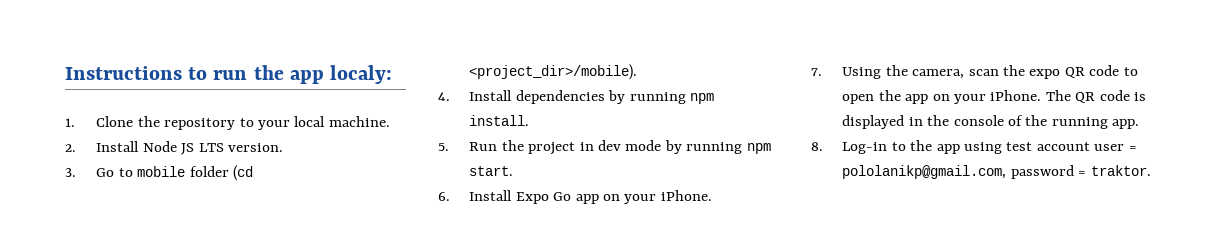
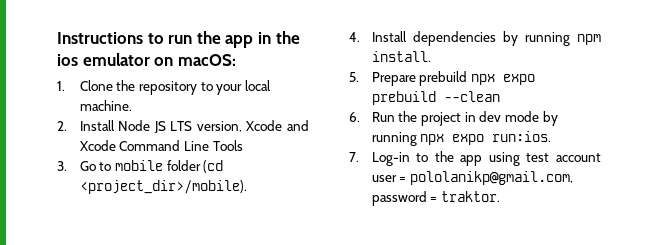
[330,65,393,84] localy: -> [257,31,300,44] [57,53,236,66] in the ios emulator on macOS:
[227,143,283,152] version. -> [196,120,309,132] [79,140,243,151] version, Xcode and Xcode Command Line Tools
(449, 147) none -> [371,71,536,86] [371,91,500,105] [349,112,360,122] Prepare prebuild npx expo prebuild --clean // 6.
[746,143,771,154] [469,166,514,176] [438,190,712,204] [811,65,1138,79] [842,90,1147,104] [842,115,1140,129] [811,142,823,151] npm start. // 6. Install Expo Go app on your iPhone. // 7. Using the camera, scan the expo QR code to open the app on your iPhone. The QR code is displayed in the console of the running app. // 8. -> [420,131,552,145] [349,152,359,162] npx expo run:ios. // 7.

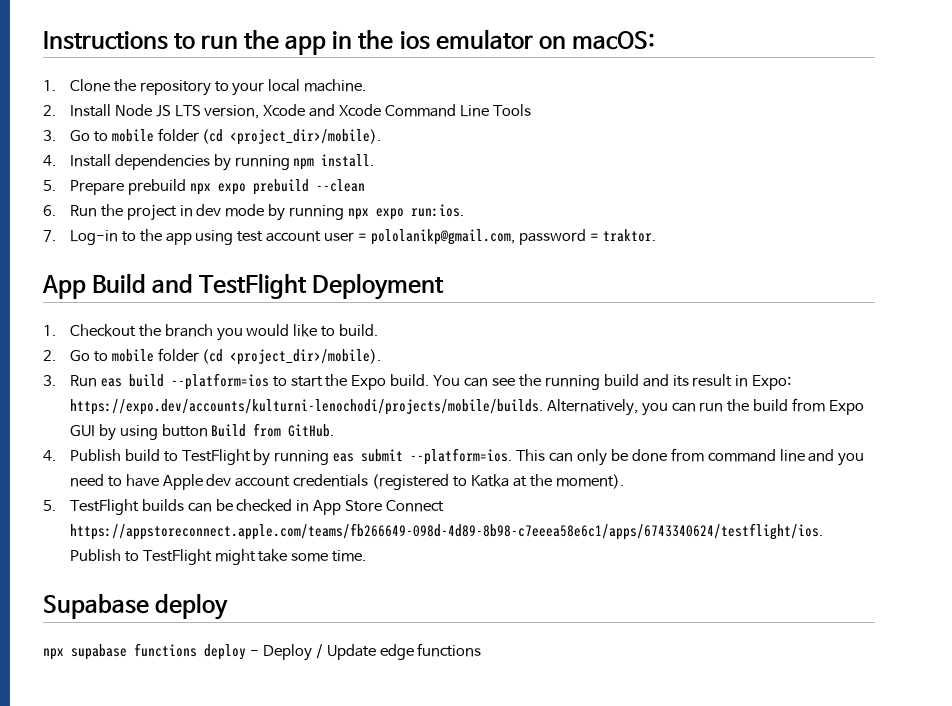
(501, 196) none -> [42,273,445,300] [43,324,379,341] [43,348,382,365] [43,373,792,390] [69,398,865,416] [69,423,335,441] [43,448,865,466] [69,474,624,490] [43,499,445,515] [69,523,823,540] [69,549,367,565] [43,593,229,620] [43,643,482,661] // App Build and TestFlight Deployment // 1. Checkout the branch you would like to build. // 2. Go to mobile folder (cd <project_dir>/mobile). // 3. Run eas build --platform=ios to start the Expo build. You can see the running build and its result in Expo: https://expo.dev/accounts/kulturni-lenochodi/projects/mobile/builds. Alternatively, you can run the build from Expo GUI by using button Build from GitHub. // 4. Publish build to TestFlight by running eas submit --platform=ios. This can only be done from command line and you need to have Apple dev account credentials (registered to Katka at the moment). // 5. TestFlight builds can be checked in App Store Connect https://appstoreconnect.apple.com/teams/fb266649-098d-4d89-8b98-c7eeea58e6c1/apps/6743340624/testflight/ios. Publish to TestFlight might take some time. // Supabase deploy // npx supabase functions deploy - Deploy / Update edge functions

